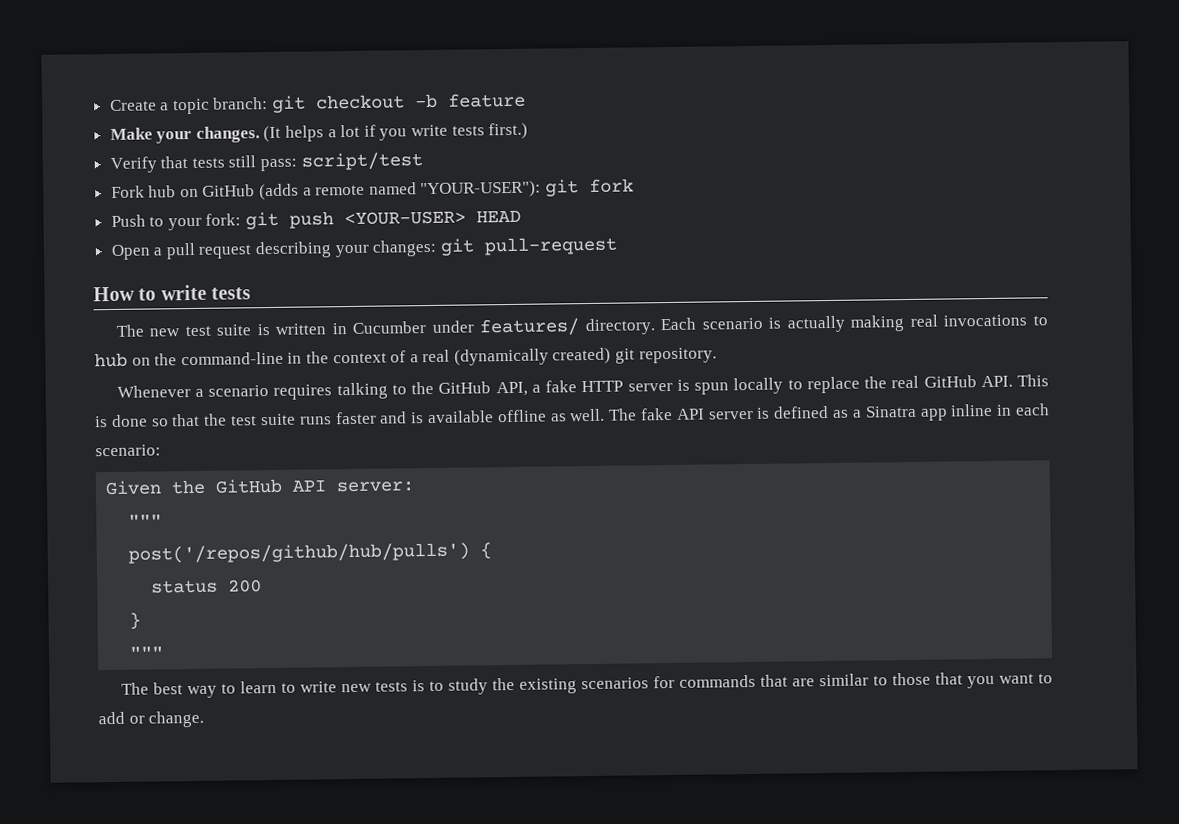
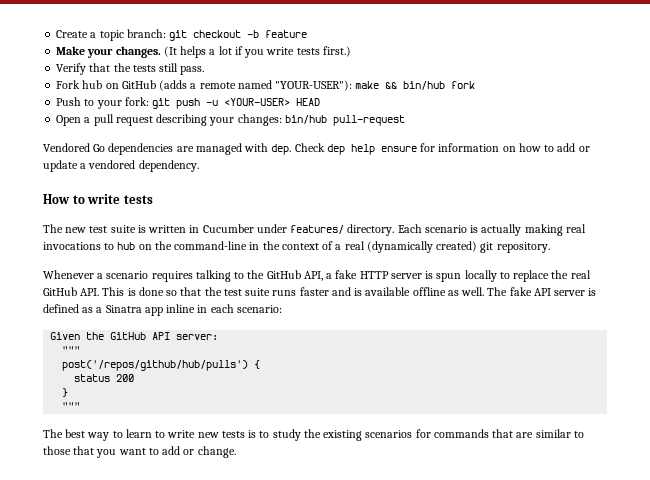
(189, 162) none -> [113,63,131,72] the
[260,152,423,172] pass: script/test -> [180,66,205,75] pass.
[545,179,580,197] git -> [355,81,446,90] make && bin/hub
(335, 220) none -> [206,100,219,106] -u
[439,238,475,256] git -> [284,115,327,124] bin/hub
(618, 246) none -> [43,143,590,155] [43,160,199,172] // Vendored Go dependencies are managed with dep. Check dep help ensure for information on how to add or update a vendored dependency.

